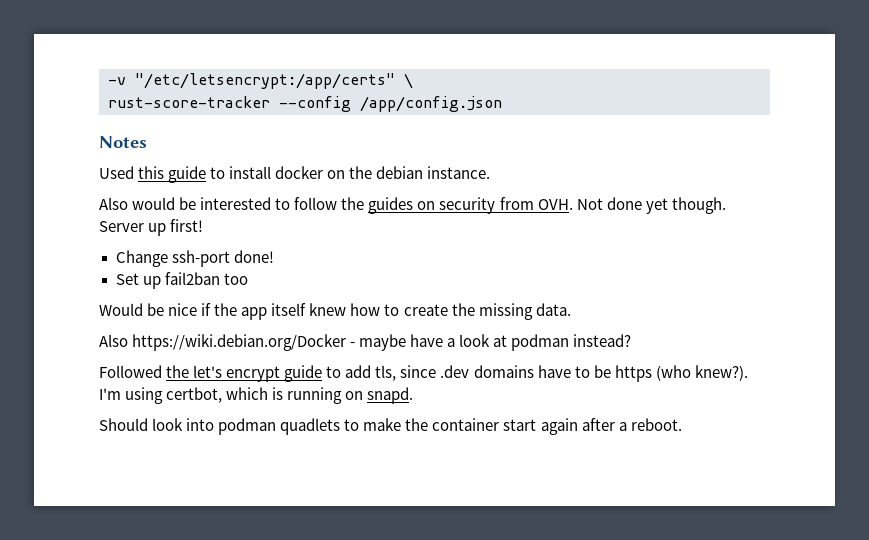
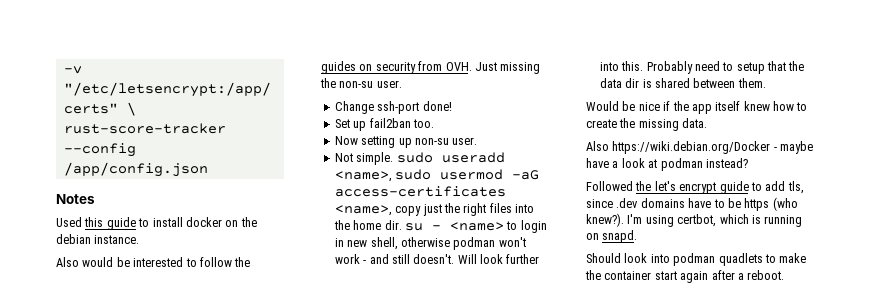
[576,197,726,214] [99,219,204,236] Not done yet though. Server up first! -> [474,62,541,74] [320,78,402,88] Just missing the non-su user.
[223,273,248,285] too -> [412,119,434,128] [334,136,478,148] [334,152,505,165] [334,169,540,182] [334,186,506,197] [334,203,534,216] [333,220,547,233] [334,237,526,250] [334,254,540,264] [599,61,805,74] [599,78,766,88] too. // Now setting up non-su user. // Not simple. sudo useradd <name>, sudo usermod -aG access-certificates <name>, copy just the right files into the home dir. su - <name> to login in new shell, otherwise podman won't work - and still doesn't. Will look further into this. Probably need to setup that the data dir is shared between them.

